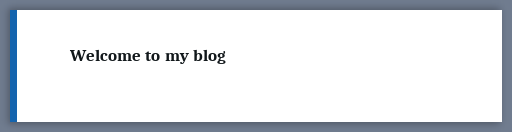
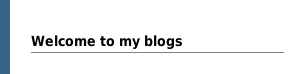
[193,49,227,64] blog -> [144,35,183,50] blogs

